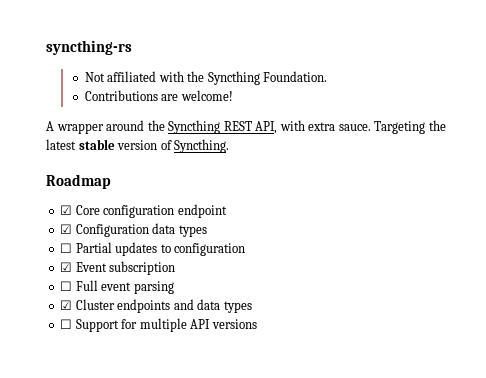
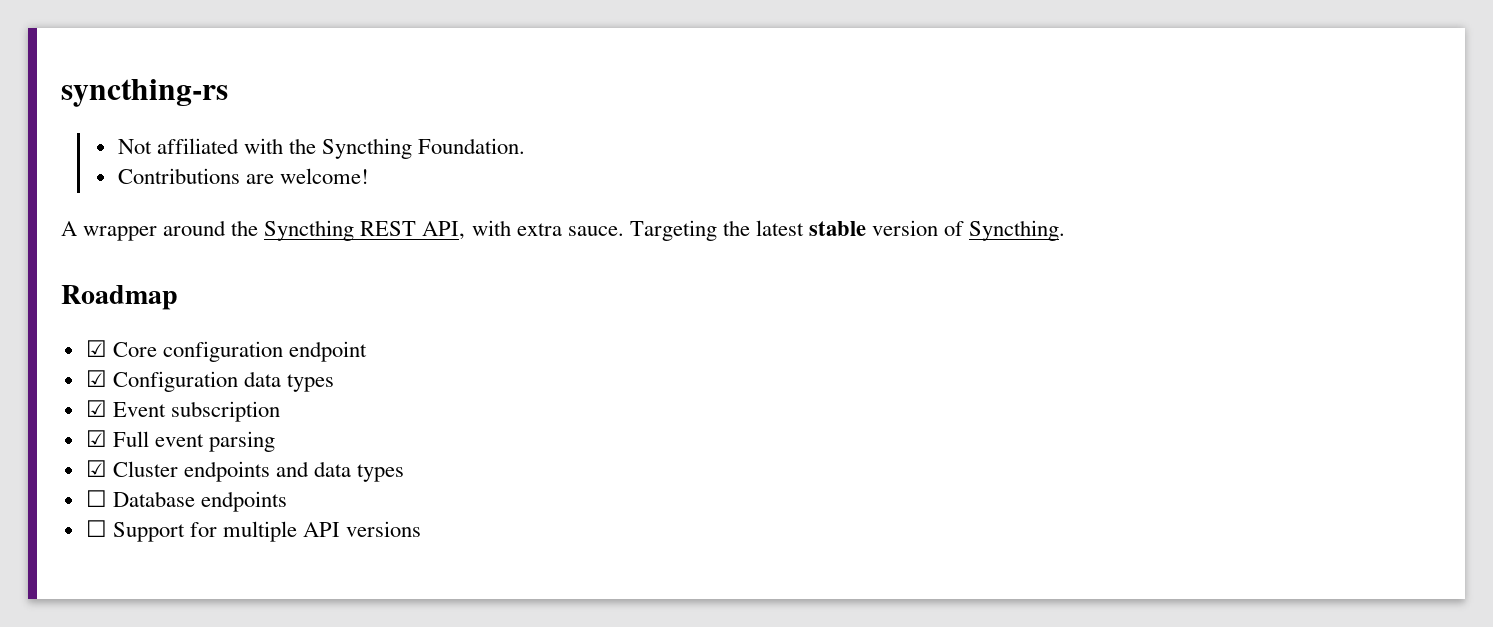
[60,242,246,256] // ☐ Partial updates to configuration -> (334, 383) none
[60,281,73,291] ☐ -> [85,430,107,447] ☑
(252, 307) none -> [85,490,287,512] // ☐ Database endpoints

